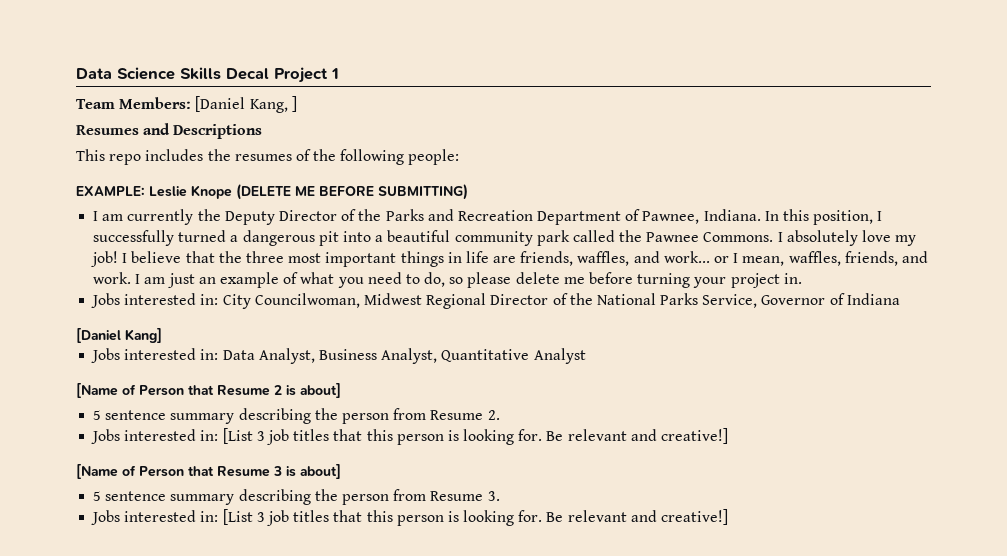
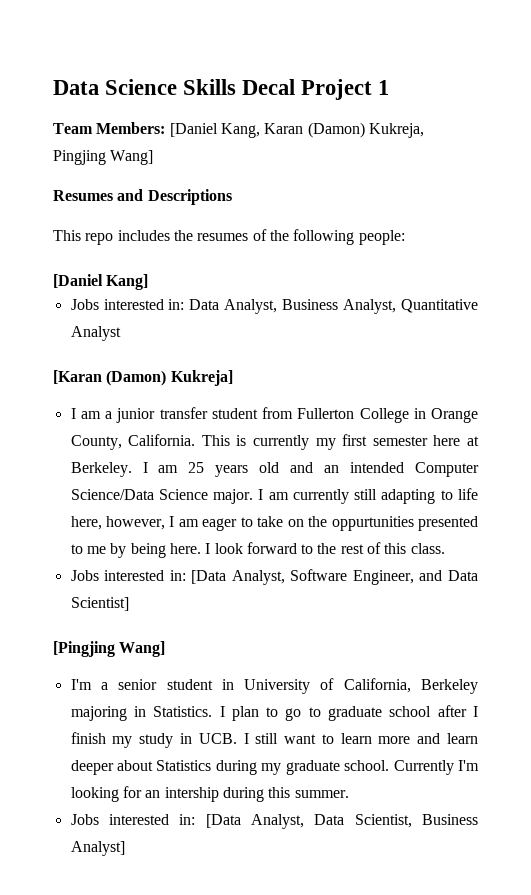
[291,96,297,112] ] -> [264,122,424,138] [53,150,154,165] Karan (Damon) Kukreja, Pingjing Wang]
[76,184,468,200] [93,209,883,225] [93,230,917,246] [91,251,928,267] [93,272,802,288] [91,293,900,309] // EXAMPLE: Leslie Knope (DELETE ME BEFORE SUBMITTING) // I am currently the Deputy Director of the Parks and Recreation Department of Pawnee, Indiana. In this position, I successfully turned a dangerous pit into a beautiful community park called the Pawnee Commons. I absolutely love my job! I believe that the three most important things in life are friends, waffles, and work... or I mean, waffles, friends, and work. I am just an example of what you need to do, so please delete me before turning your project in. // Jobs interested in: City Councilwoman, Midwest Regional Director of the National Parks Service, Governor of Indiana -> (405, 237) none
[76,383,341,398] [93,408,500,424] [91,428,729,445] [76,464,341,479] [93,489,500,505] [91,509,729,526] [Name of Person that Resume 2 is about] // 5 sentence summary describing the person from Resume 2. // Jobs interested in: [List 3 job titles that this person is looking for. Be relevant and creative!] // [Name of Person that Resume 3 is about] // 5 sentence summary describing the person from Resume 3. // Jobs interested in: [List 3 job titles that this person is looking for. Be relevant and creative!] -> [53,370,233,386] [70,407,479,423] [70,434,480,450] [70,462,480,477] [70,488,478,504] [70,516,478,531] [70,542,445,558] [70,569,479,585] [70,597,129,611] [53,641,166,657] [70,678,479,694] [70,705,478,721] [70,732,478,748] [70,760,480,775] [70,786,349,802] [70,814,478,829] [70,841,125,856] [Karan (Damon) Kukreja] // I am a junior transfer student from Fullerton College in Orange County, California. This is currently my first semester here at Berkeley. I am 25 years old and an intended Computer Science/Data Science major. I am currently still adapting to life here, however, I am eager to take on the oppurtunities presented to me by being here. I look forward to the rest of this class. // Jobs interested in: [Data Analyst, Software Engineer, and Data Scientist] // [Pingjing Wang] // I'm a senior student in University of California, Berkeley majoring in Statistics. I plan to go to graduate school after I finish my study in UCB. I still want to learn more and learn deeper about Statistics during my graduate school. Currently I'm looking for an intership during this summer. // Jobs interested in: [Data Analyst, Data Scientist, Business Analyst]

